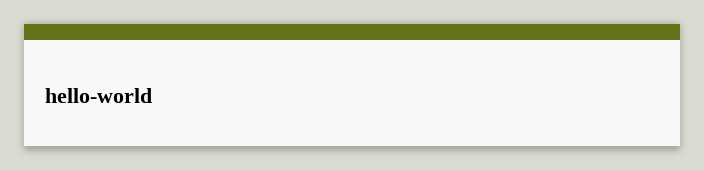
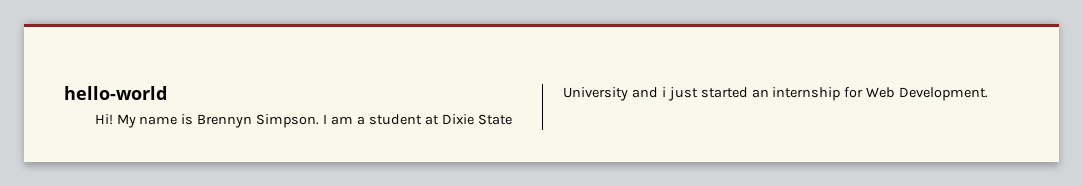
(152, 95) none -> [94,114,512,128] [563,87,989,101] // Hi! My name is Brennyn Simpson. I am a student at Dixie State University and i just started an internship for Web Development.

